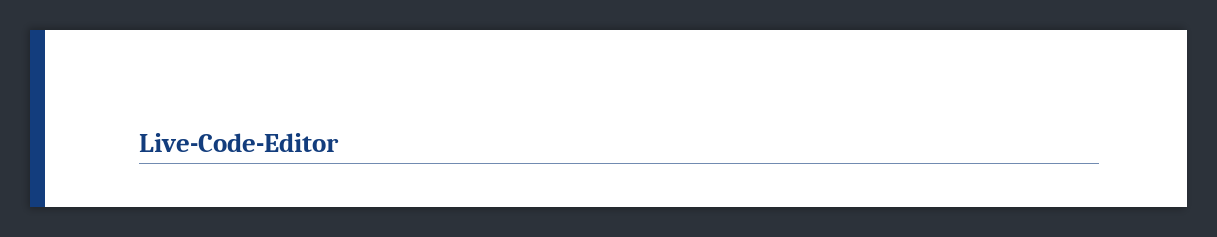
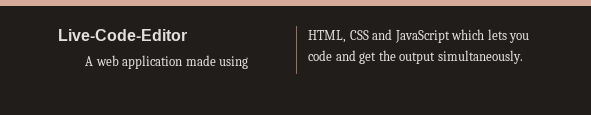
(339, 142) none -> [85,55,249,69] [308,29,530,43] [308,50,523,64] // A web application made using HTML, CSS and JavaScript which lets you code and get the output simultaneously.

